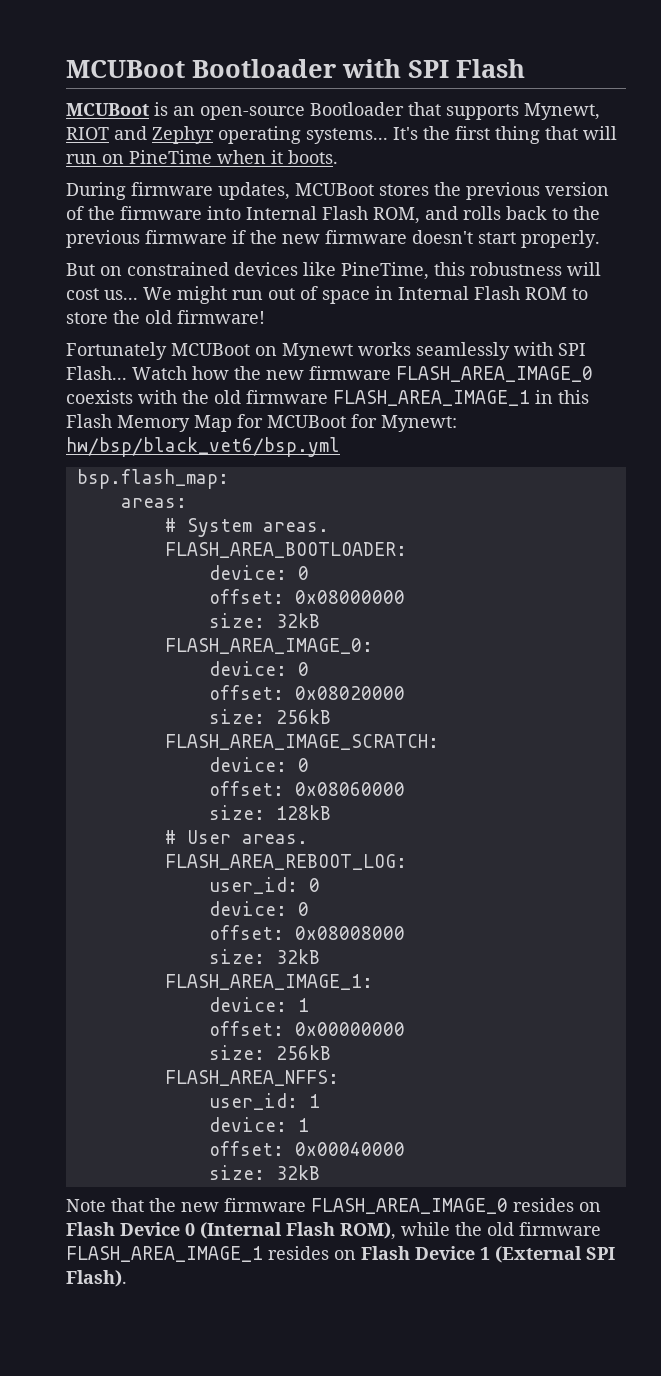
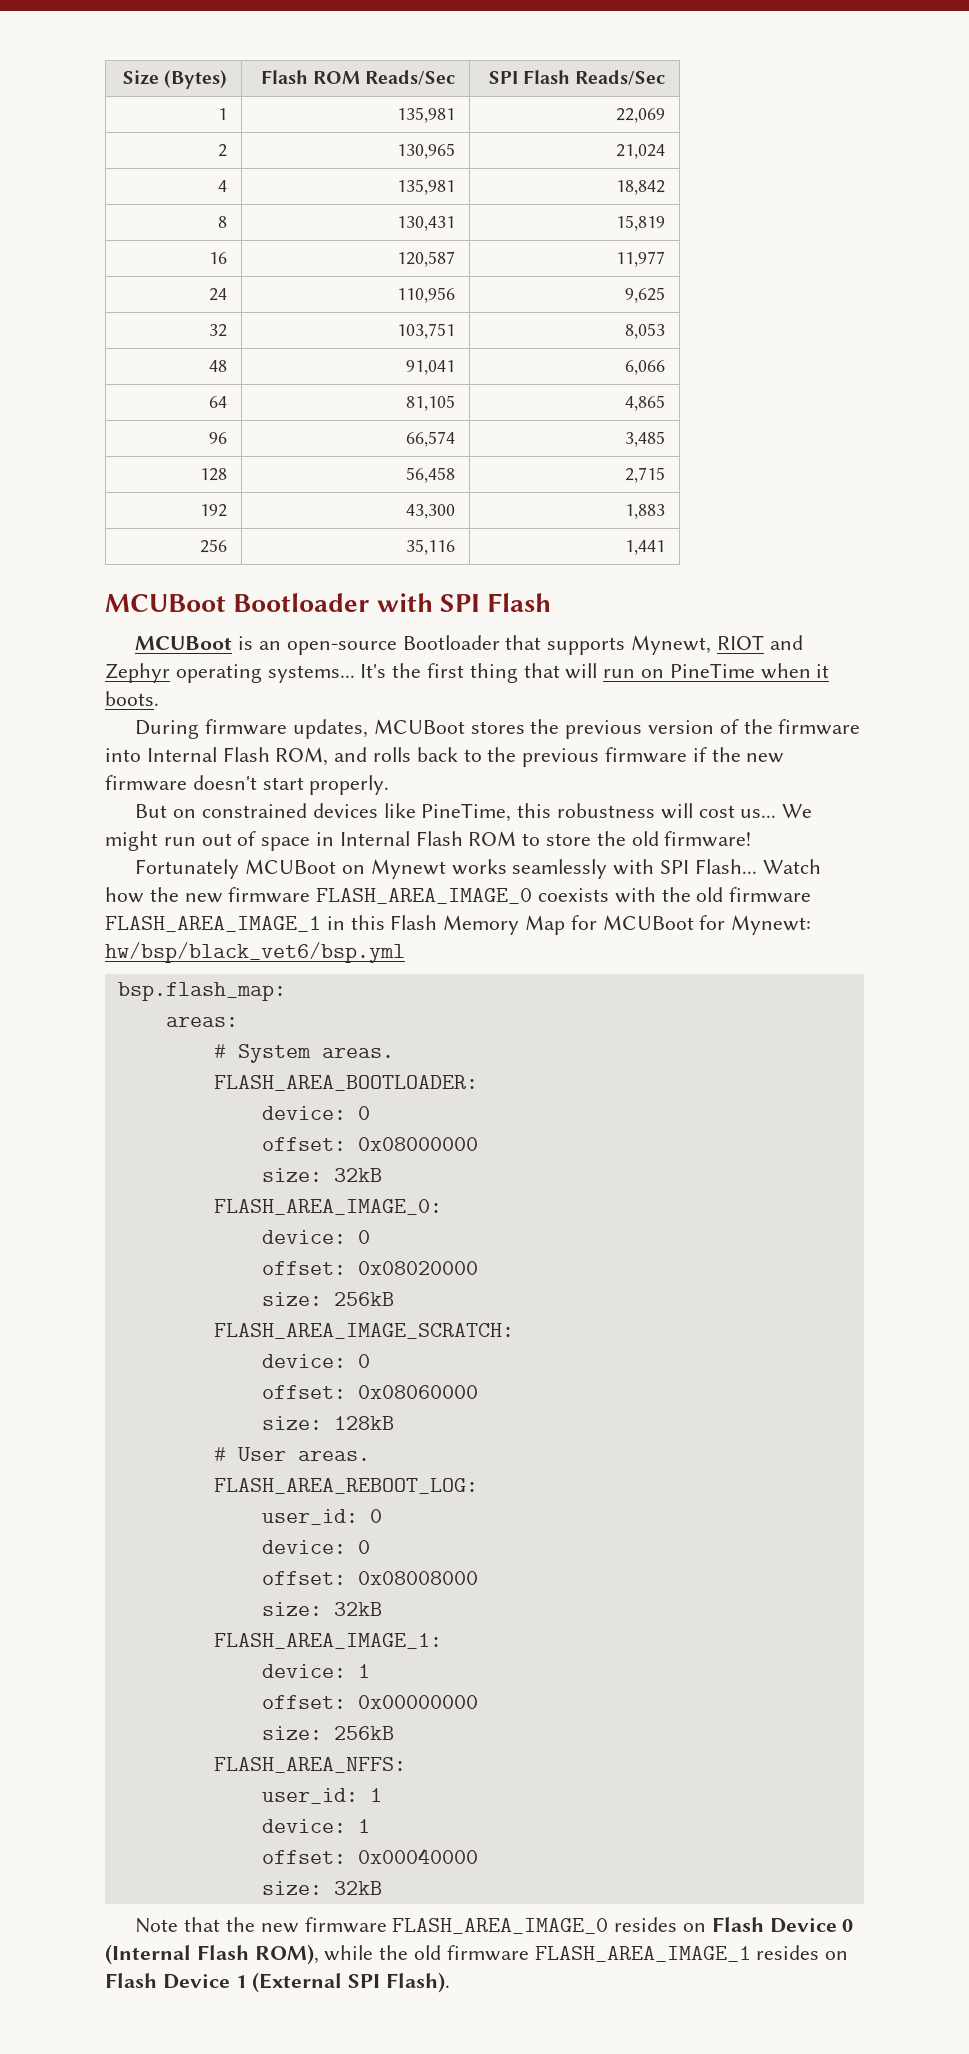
(66, 69) none -> [122,70,228,89] [260,70,456,85] [488,70,666,85] [218,108,228,120] [397,107,456,123] [616,108,666,123] [218,144,228,157] [397,143,456,159] [616,144,666,159] [218,180,228,192] [397,179,456,195] [616,180,666,195] [218,216,228,228] [397,216,456,231] [616,215,666,231] [209,252,228,264] [397,251,456,267] [616,251,666,267] [209,288,228,301] [397,287,456,303] [625,287,666,303] [209,324,228,337] [397,323,456,339] [625,323,666,339] [209,360,228,372] [406,360,456,375] [625,360,666,375] [209,396,228,408] [406,395,456,411] [625,395,666,411] [209,432,228,444] [406,431,456,447] [625,431,666,447] [200,468,228,481] [406,467,456,483] [625,467,666,483] [200,504,228,517] [406,504,456,519] [625,504,666,519] [200,539,228,553] [406,539,456,555] [625,540,666,555] Size (Bytes) | Flash ROM Reads/Sec | SPI Flash Reads/Sec // 1 | 135,981 | 22,069 // 2 | 130,965 | 21,024 // 4 | 135,981 | 18,842 // 8 | 130,431 | 15,819 // 16 | 120,587 | 11,977 // 24 | 110,956 | 9,625 // 32 | 103,751 | 8,053 // 48 | 91,041 | 6,066 // 64 | 81,105 | 4,865 // 96 | 66,574 | 3,485 // 128 | 56,458 | 2,715 // 192 | 43,300 | 1,883 // 256 | 35,116 | 1,441 //

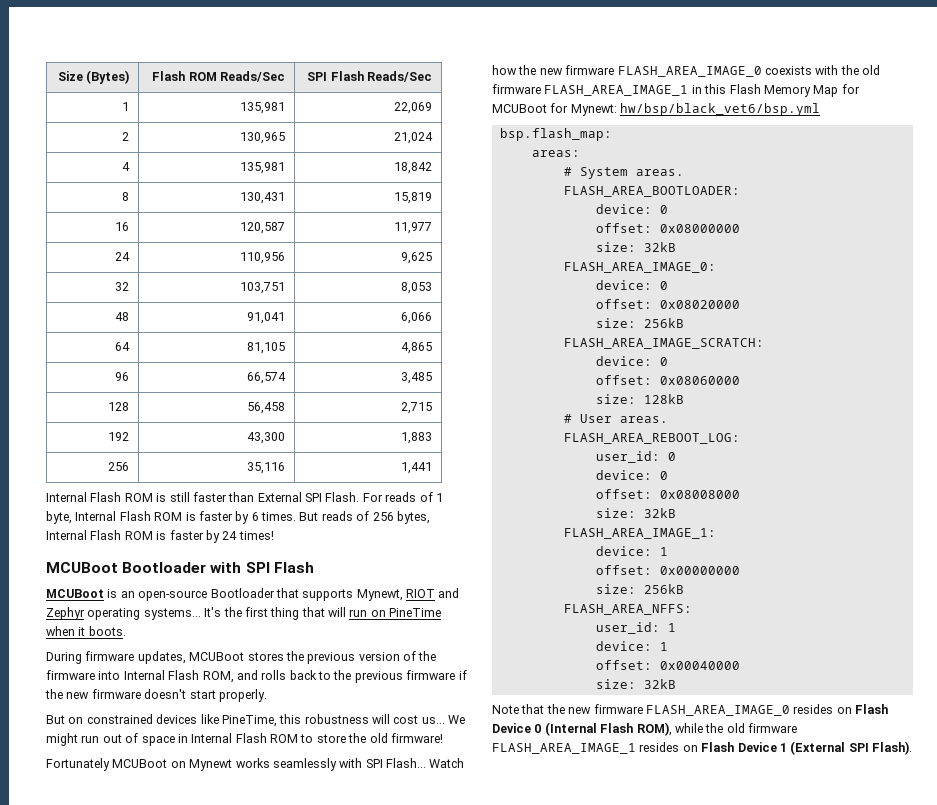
(666, 547) none -> [46,492,443,502] [46,511,430,524] [46,530,274,543] // Internal Flash ROM is still faster than External SPI Flash. For reads of 1 byte, Internal Flash ROM is faster by 6 times. But reads of 256 bytes, Internal Flash ROM is faster by 24 times!

